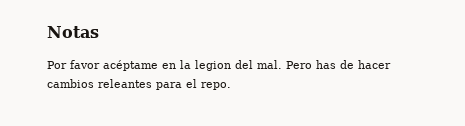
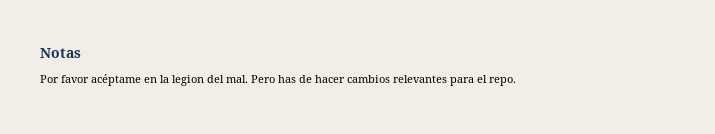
[98,79,152,88] releantes -> [393,75,447,83] relevantes

